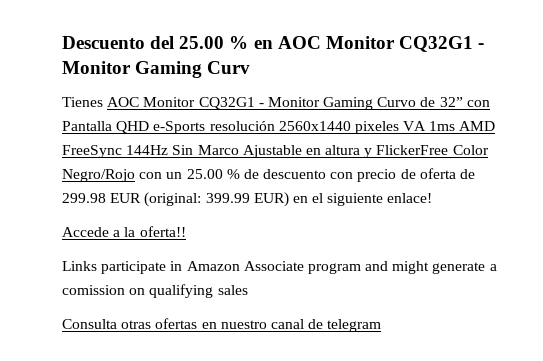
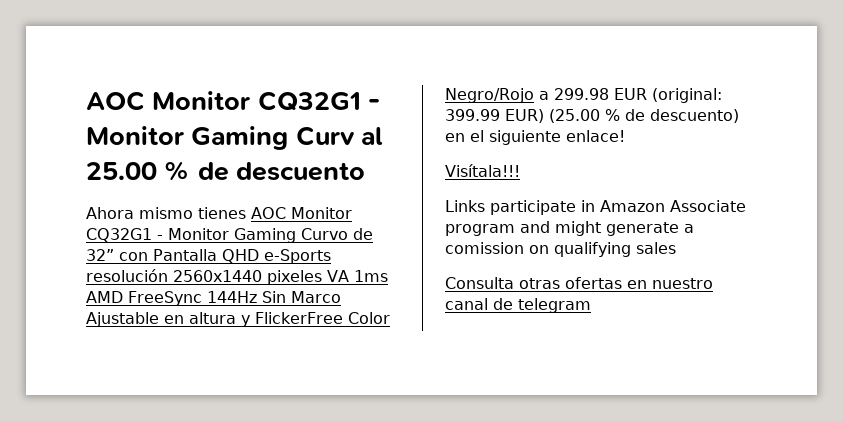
[62,36,273,49] Descuento del 25.00 % en -> (86, 101) none
[62,97,103,107] // Tienes -> [360,127,383,145] [86,161,365,181] [86,207,246,219] al 25.00 % de descuento // Ahora mismo tienes
[139,168,476,182] con un 25.00 % de descuento con precio de oferta de -> [539,91,549,100] a
(289, 199) none -> [549,109,739,123] (25.00 % de descuento)
[62,226,186,237] Accede a la oferta!! -> [445,164,520,177] Visítala!!!

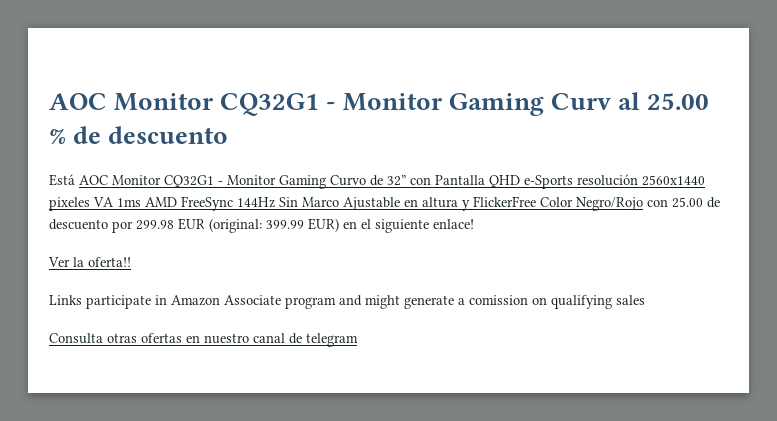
[86,207,246,219] Ahora mismo tienes -> [49,174,75,186] Está
[539,91,549,100] a -> [647,197,720,208] [49,219,133,233] con 25.00 de descuento por
[549,109,739,123] (25.00 % de descuento) -> (339, 225) none
[445,164,520,177] Visítala!!! -> [48,257,131,267] Ver la oferta!!

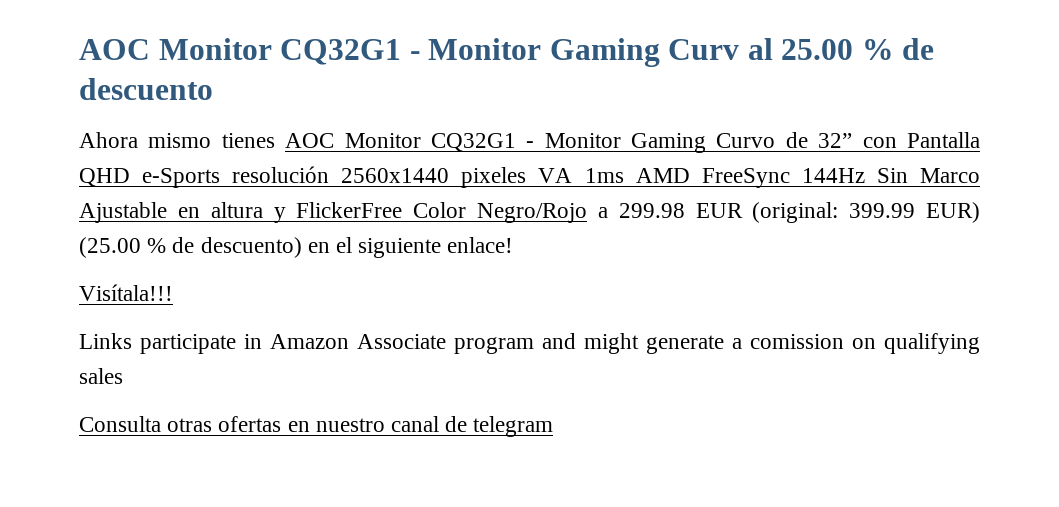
[49,174,75,186] Está -> [79,132,275,148] Ahora mismo tienes
[647,197,720,208] [49,219,133,233] con 25.00 de descuento por -> [597,207,608,218] a
(339, 225) none -> [79,237,302,258] (25.00 % de descuento)
[48,257,131,267] Ver la oferta!! -> [79,284,173,301] Visítala!!!

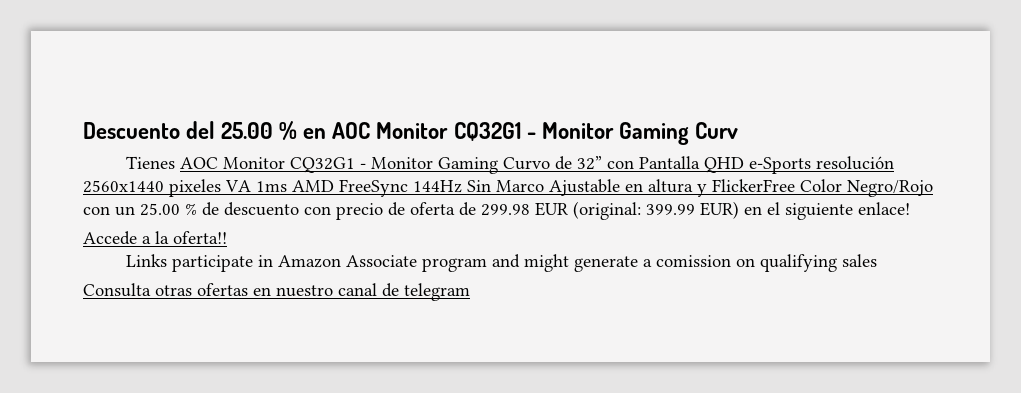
(79, 49) none -> [83,121,327,140] Descuento del 25.00 % en
[747,38,935,60] [79,78,213,100] [79,132,275,148] al 25.00 % de descuento // Ahora mismo tienes -> [126,156,176,169] // Tienes
[597,207,608,218] a -> [83,202,476,220] con un 25.00 % de descuento con precio de oferta de
[79,237,302,258] (25.00 % de descuento) -> (739, 210) none
[79,284,173,301] Visítala!!! -> [83,231,227,245] Accede a la oferta!!

